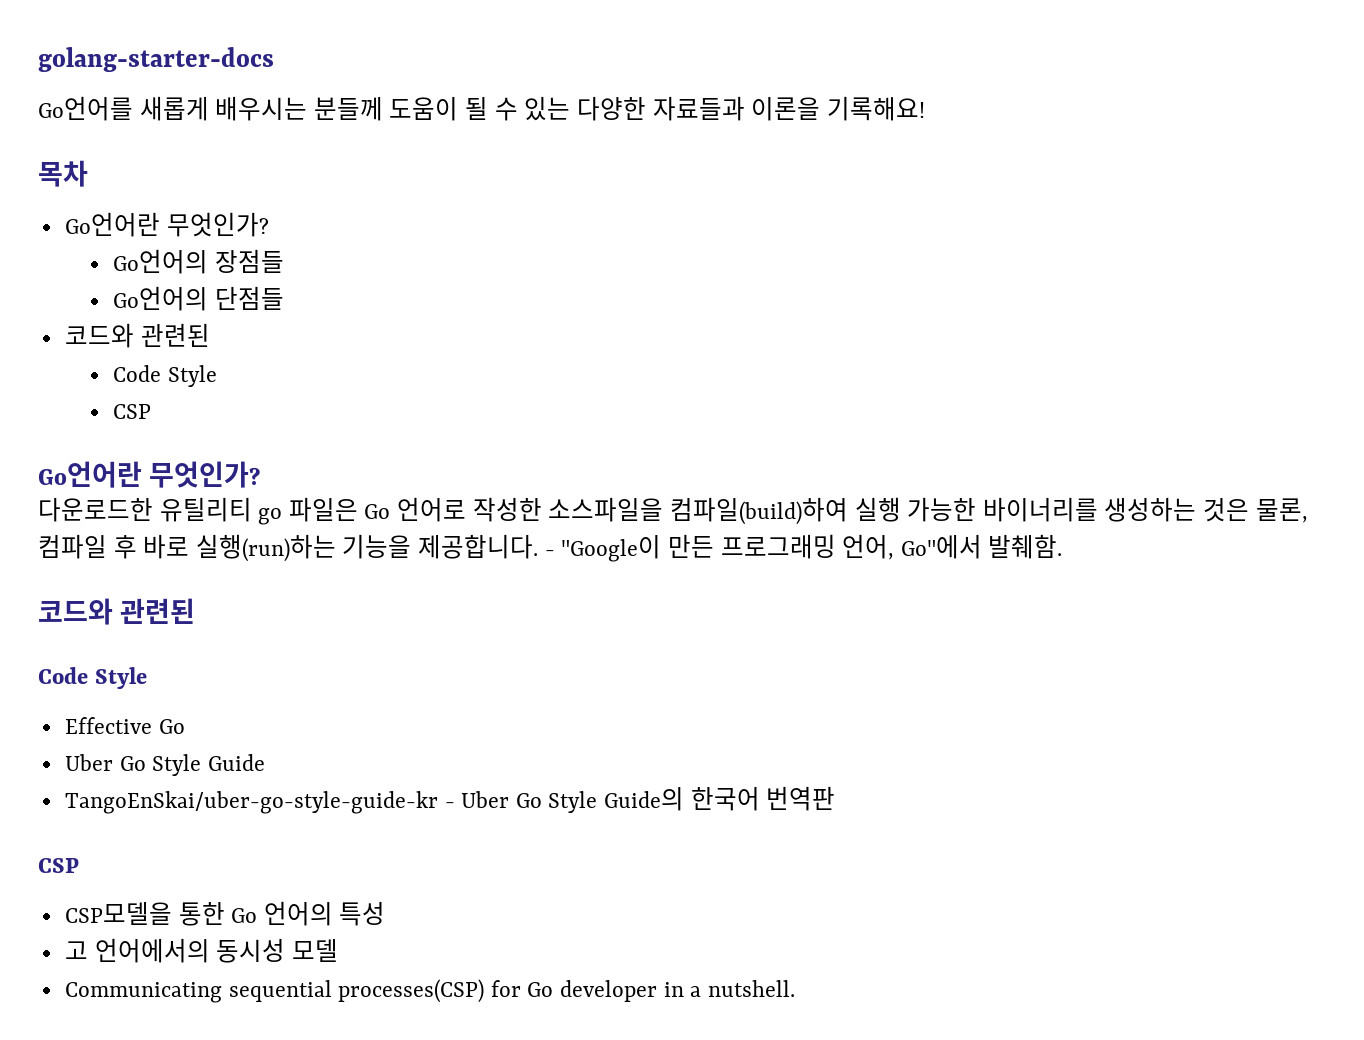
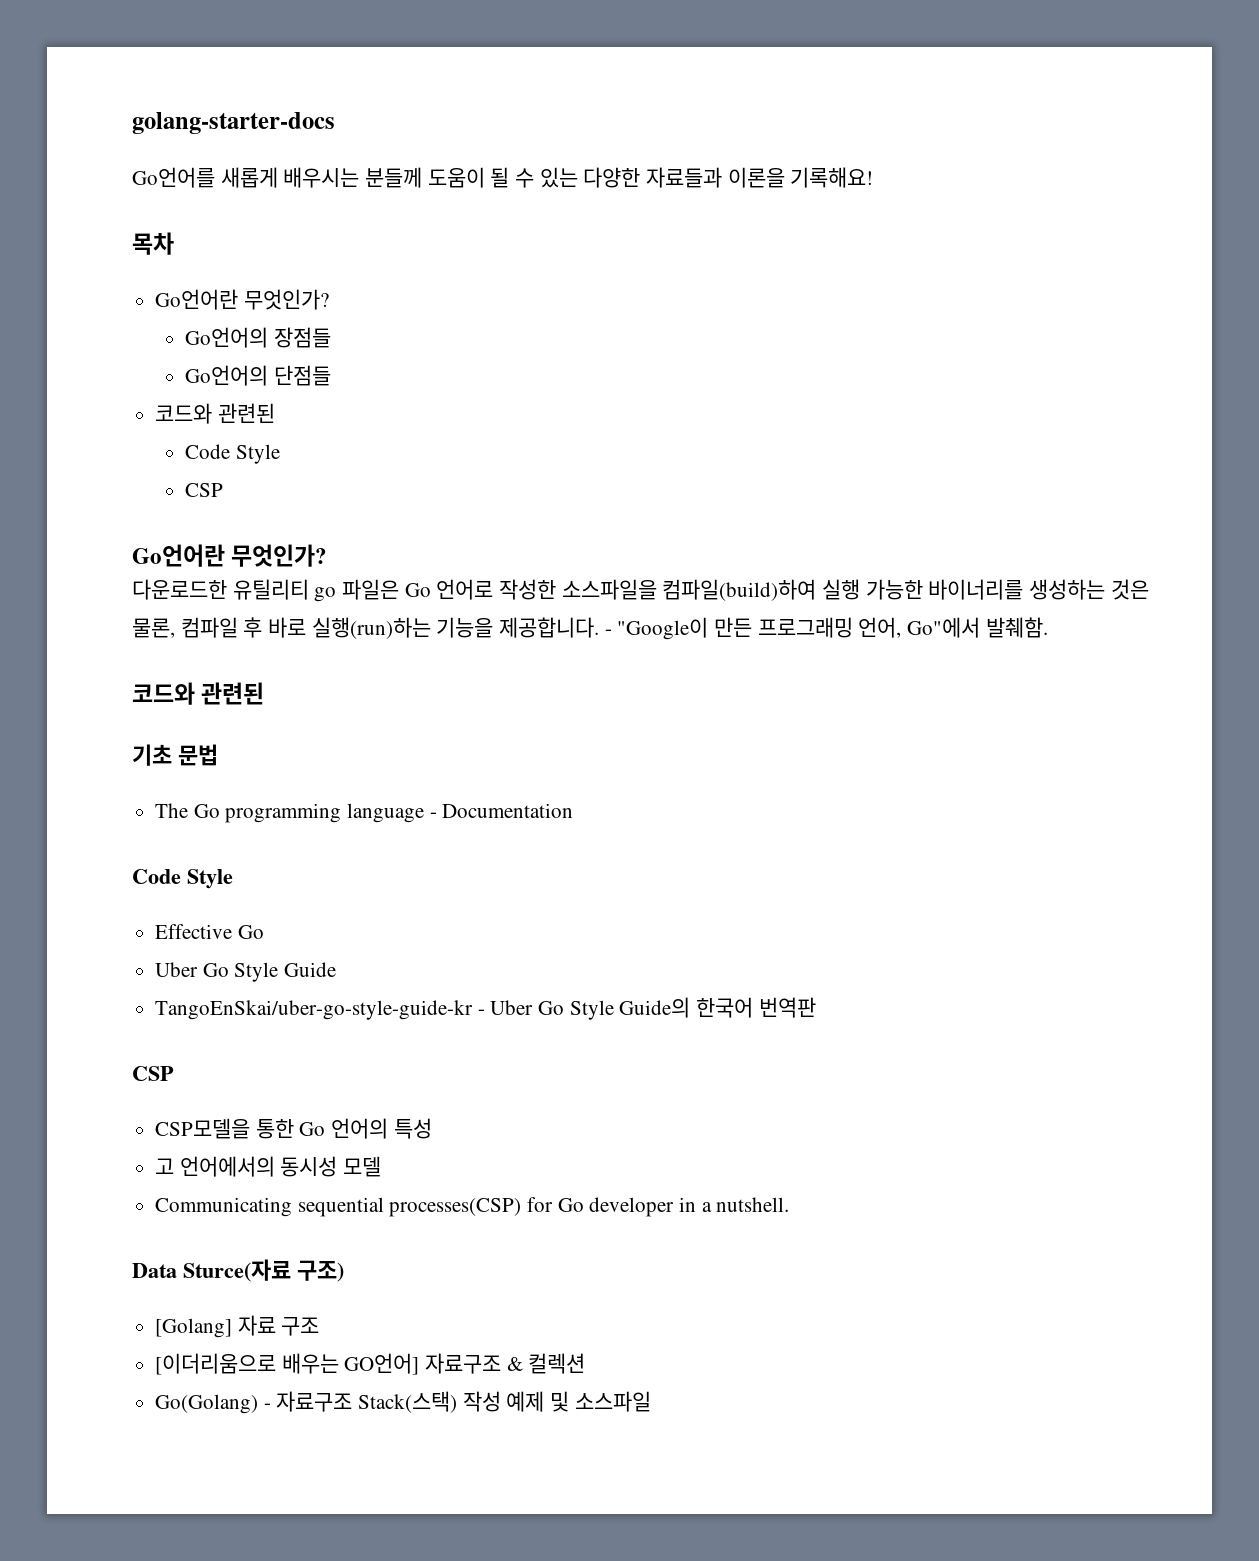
(196, 611) none -> [132,744,218,766] [155,803,574,823] // 기초 문법 // The Go programming language - Documentation
(795, 988) none -> [132,1259,344,1282] [155,1315,320,1338] [155,1353,586,1375] [155,1391,651,1414] // Data Sturce(자료 구조) // [Golang] 자료 구조 // [이더리움으로 배우는 GO언어] 자료구조 & 컬렉션 // Go(Golang) - 자료구조 Stack(스택) 작성 예제 및 소스파일

